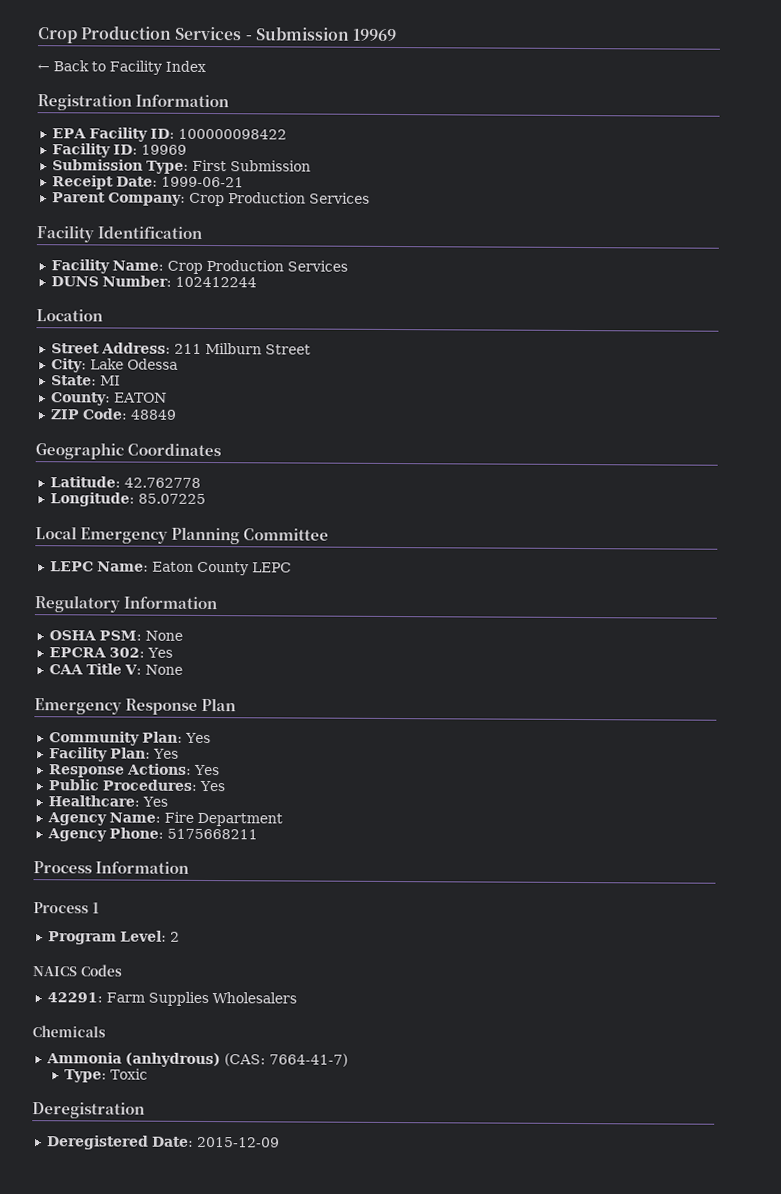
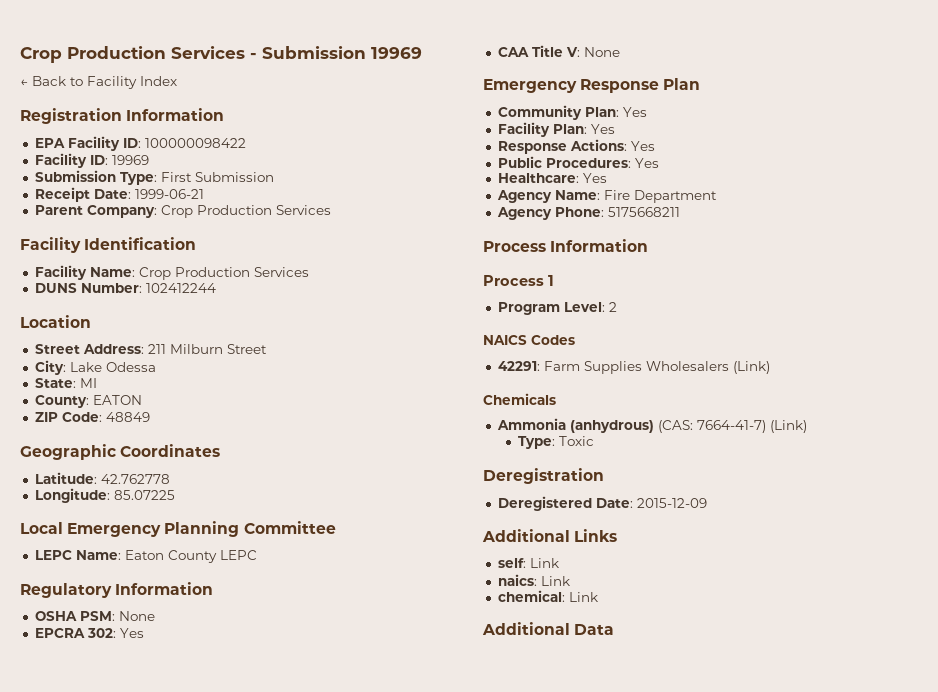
(297, 998) none -> [732,361,770,374] (Link)
(348, 1060) none -> [769,420,807,433] (Link)
(280, 1142) none -> [482,529,618,542] [497,558,559,568] [497,574,570,586] [497,590,598,602] [482,622,615,635] // Additional Links // self: Link // naics: Link // chemical: Link // Additional Data

